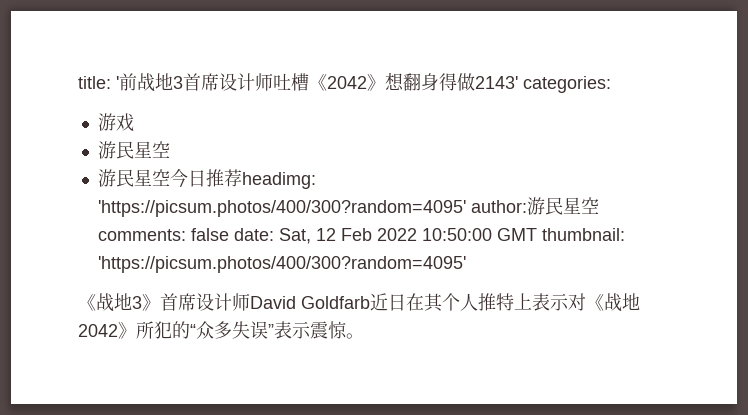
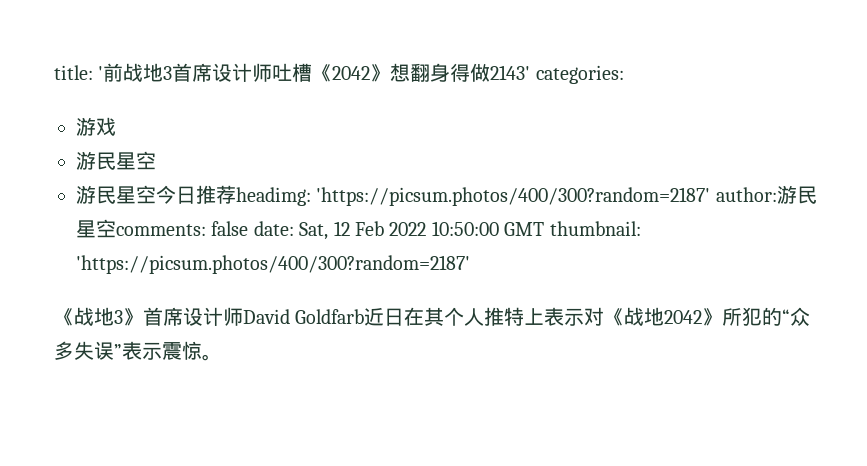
[97,200,466,217] 'https://picsum.photos/400/300?random=4095' -> [316,187,711,206] 'https://picsum.photos/400/300?random=2187'
[97,256,466,273] 'https://picsum.photos/400/300?random=4095' -> [76,255,470,274] 'https://picsum.photos/400/300?random=2187'

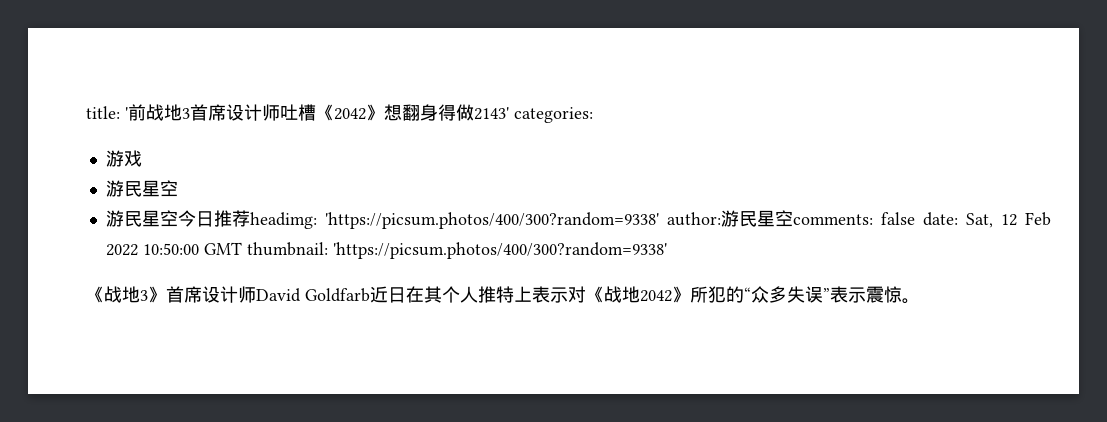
[316,187,711,206] 'https://picsum.photos/400/300?random=2187' -> [324,212,659,229] 'https://picsum.photos/400/300?random=9338'
[76,255,470,274] 'https://picsum.photos/400/300?random=2187' -> [332,242,667,259] 'https://picsum.photos/400/300?random=9338'

